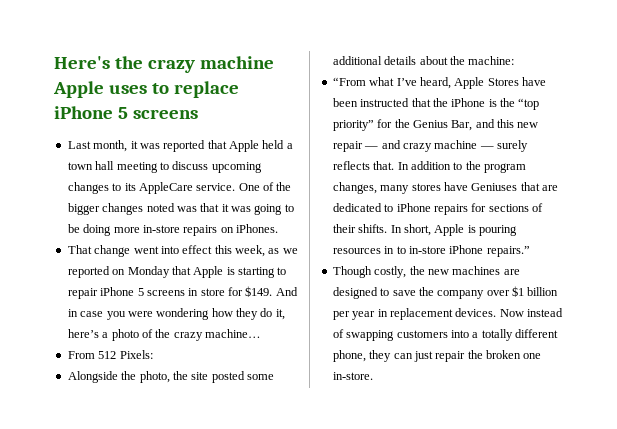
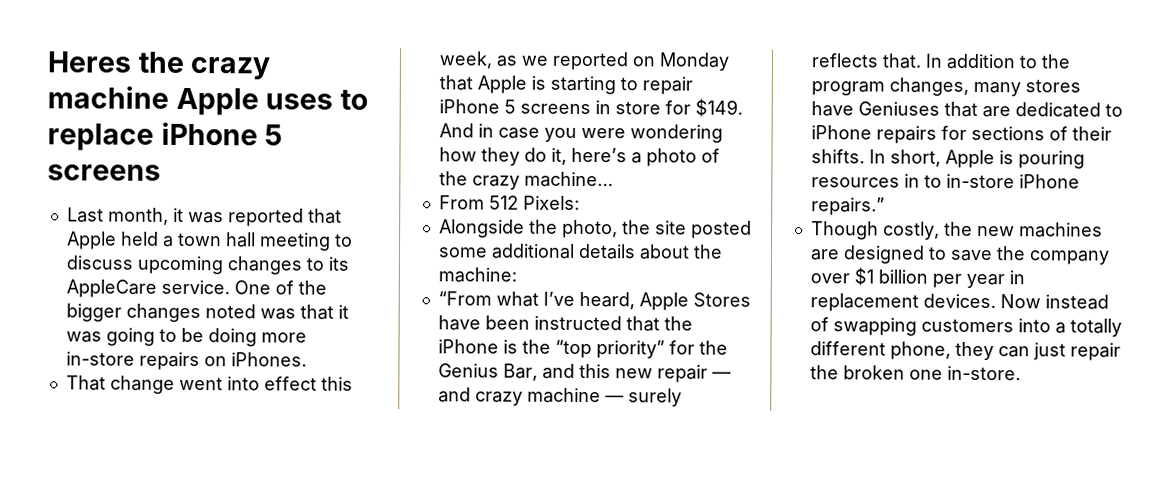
[54,56,110,69] Here's -> [47,51,131,73] Heres

